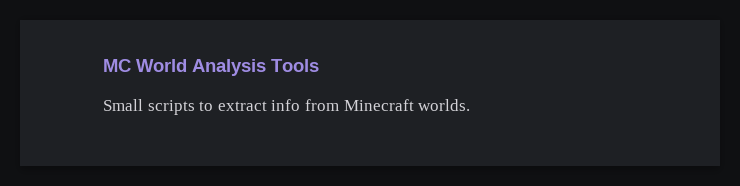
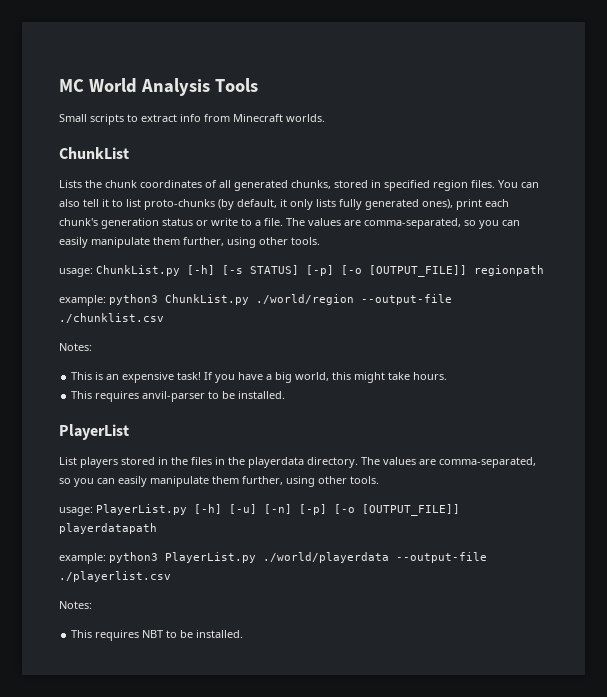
(471, 105) none -> [59,147,129,159] [59,180,539,191] [59,199,509,210] [59,218,520,229] [59,237,320,248] [59,265,544,277] [59,294,452,306] [59,313,164,323] [59,343,92,351] [71,372,448,383] [71,391,286,402] [59,424,129,440] [59,457,536,468] [59,476,379,487] [59,504,460,516] [59,523,157,534] [59,552,487,564] [59,571,171,582] [59,601,92,609] [71,630,244,641] // ChunkList // Lists the chunk coordinates of all generated chunks, stored in specified region files. You can also tell it to list proto-chunks (by default, it only lists fully generated ones), print each chunk's generation status or write to a file. The values are comma-separated, so you can easily manipulate them further, using other tools. // usage: ChunkList.py [-h] [-s STATUS] [-p] [-o [OUTPUT_FILE]] regionpath // example: python3 ChunkList.py ./world/region --output-file ./chunklist.csv // Notes: // This is an expensive task! If you have a big world, this might take hours. // This requires anvil-parser to be installed. // PlayerList // List players stored in the files in the playerdata directory. The values are comma-separated, so you can easily manipulate them further, using other tools. // usage: PlayerList.py [-h] [-u] [-n] [-p] [-o [OUTPUT_FILE]] playerdatapath // example: python3 PlayerList.py ./world/playerdata --output-file ./playerlist.csv // Notes: // This requires NBT to be installed.

